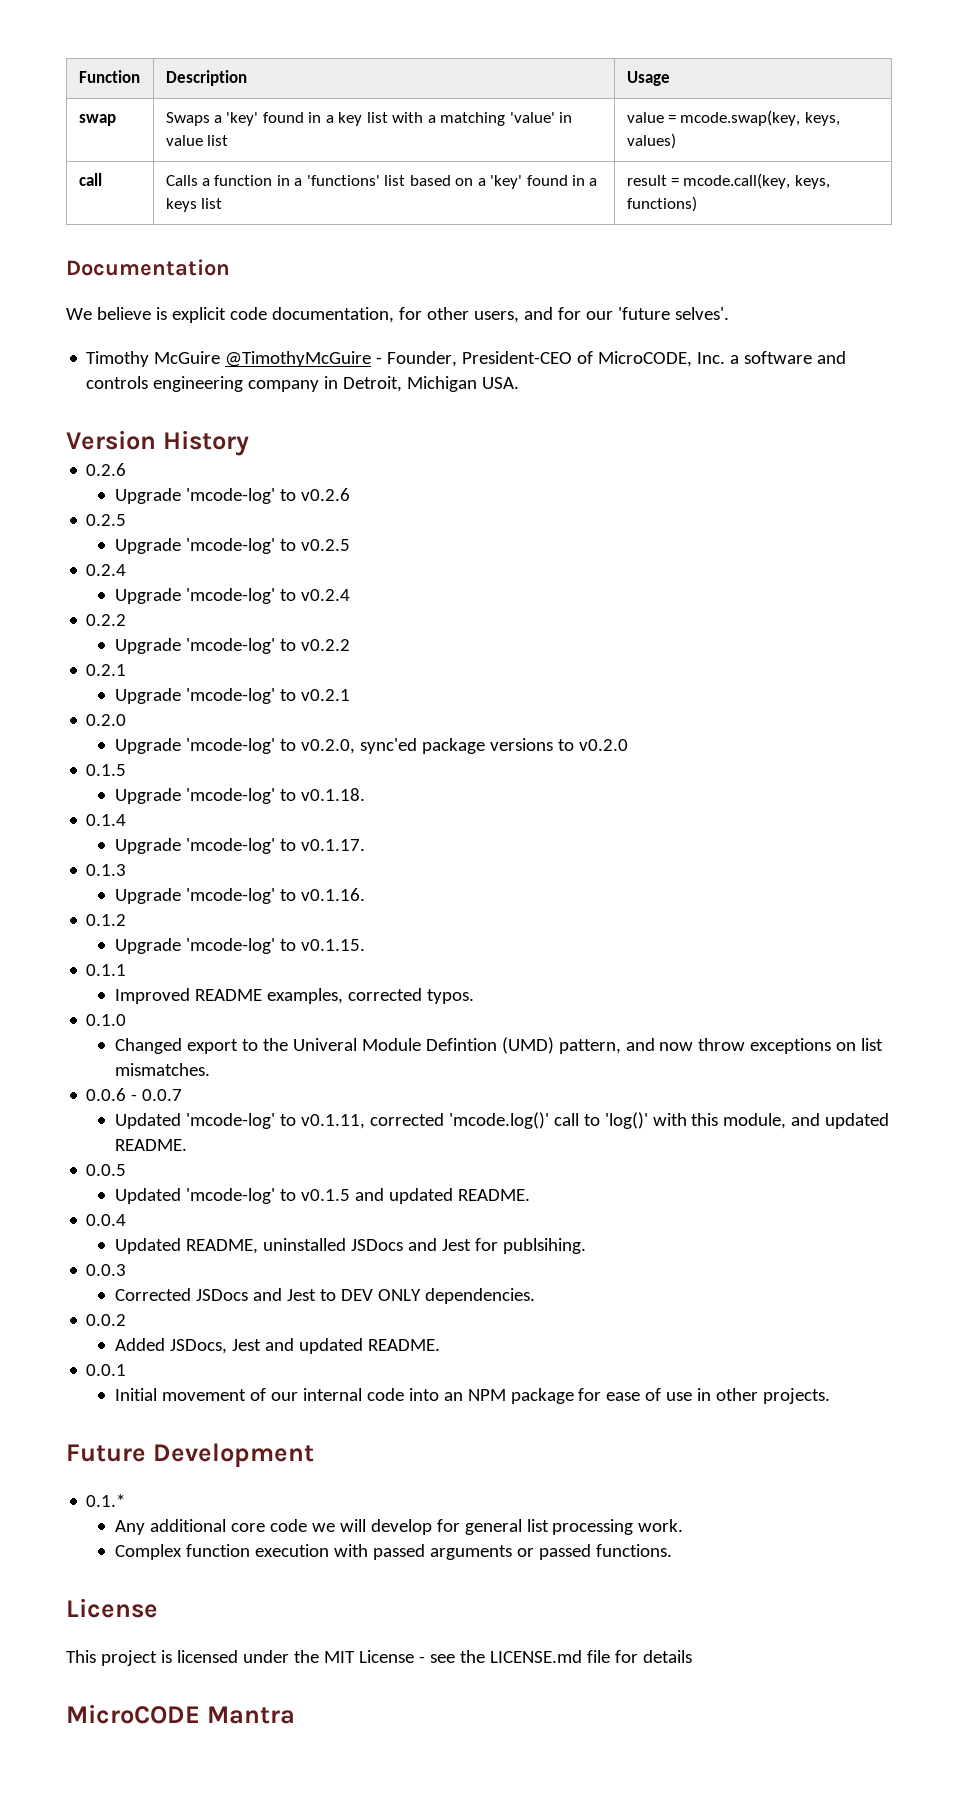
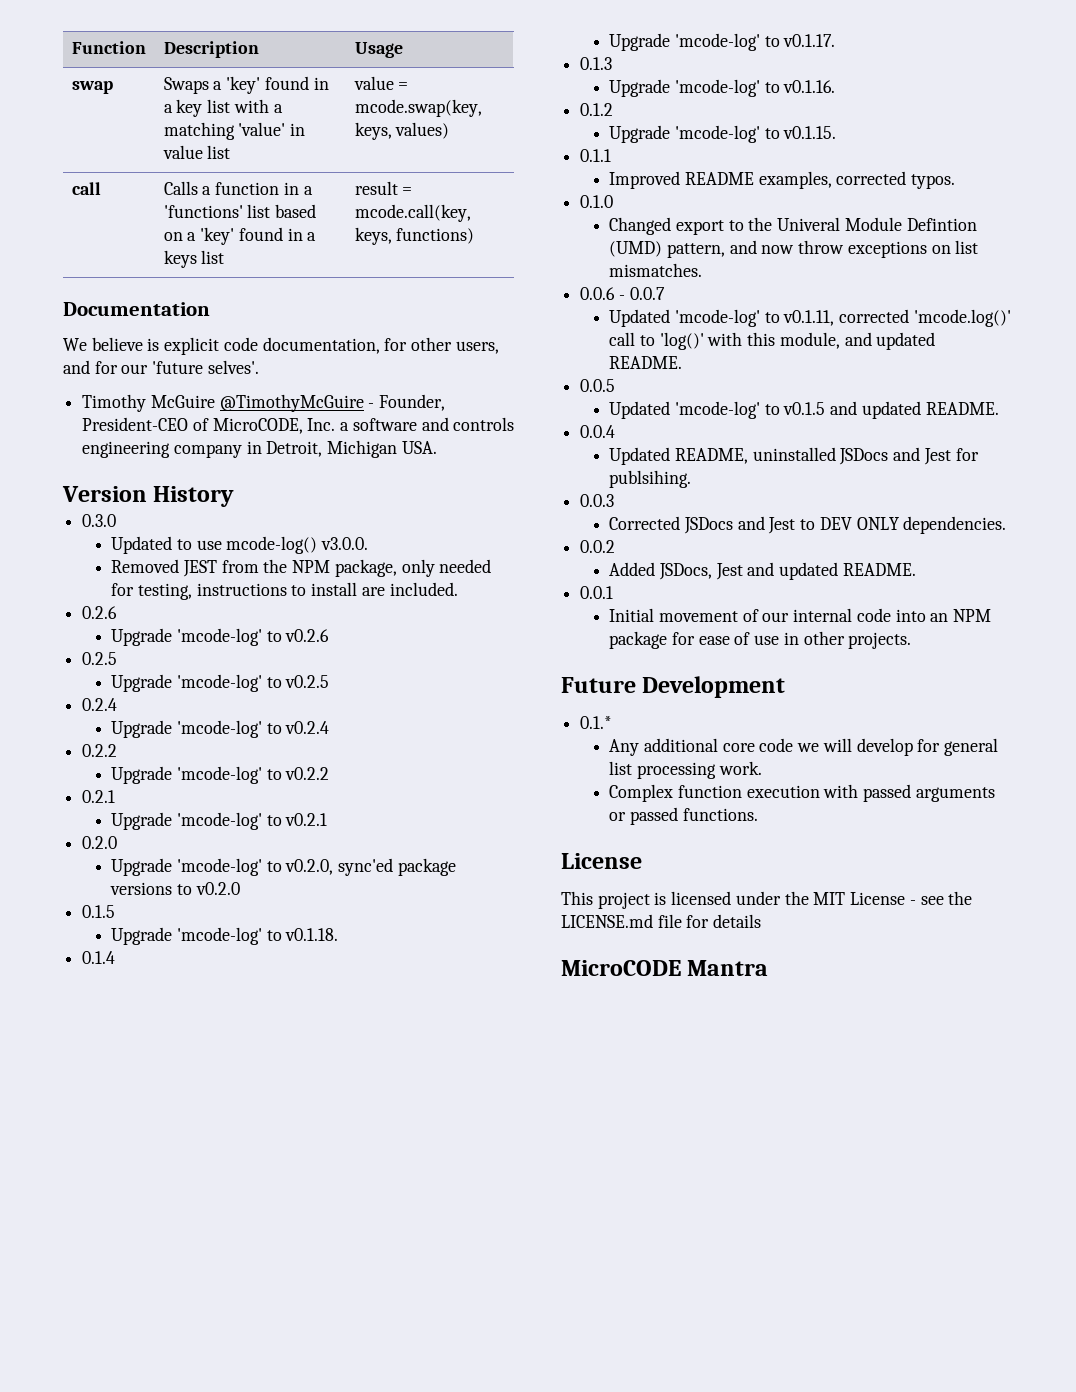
(249, 443) none -> [82,514,117,527] [111,536,369,554] [111,559,492,577] [111,582,458,600] // 0.3.0 // Updated to use mcode-log() v3.0.0. // Removed JEST from the NPM package, only needed for testing, instructions to install are included.

